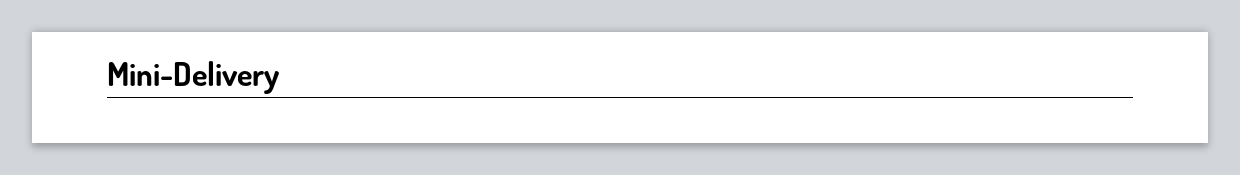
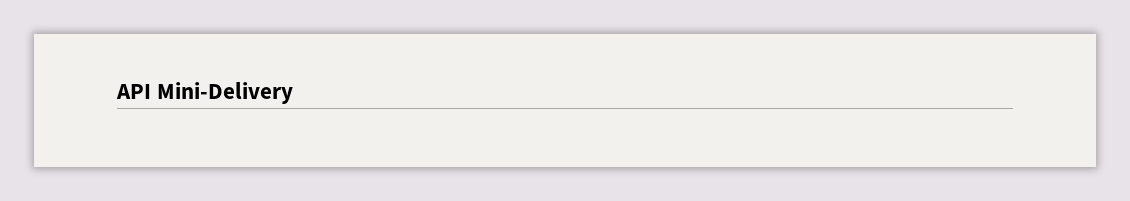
(107, 77) none -> [116,84,151,99] API

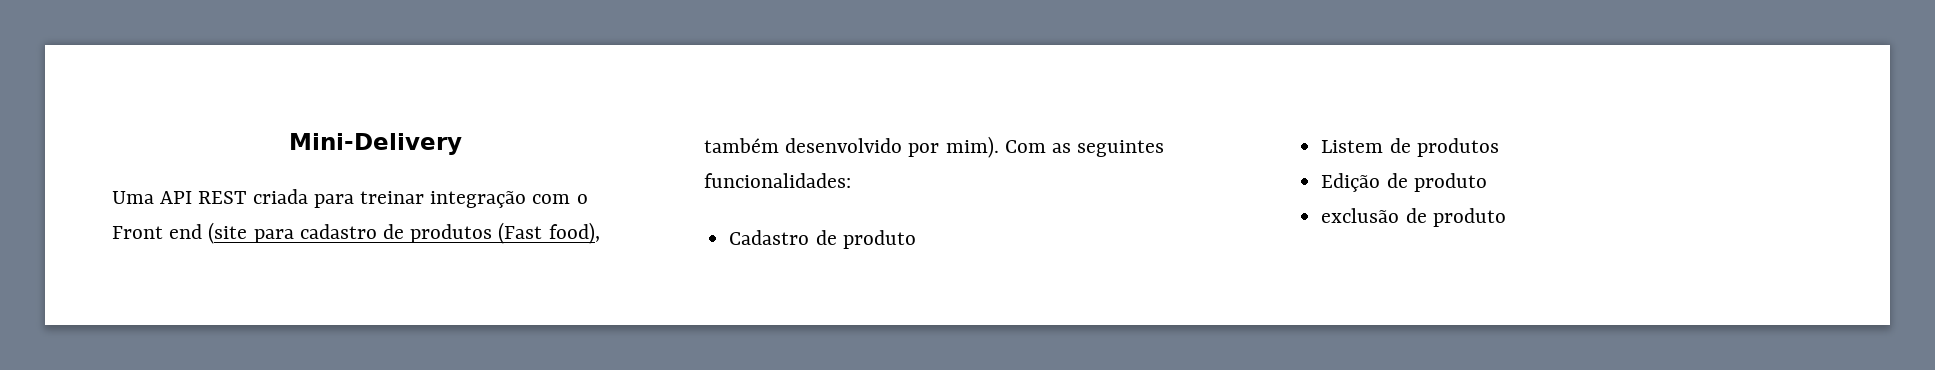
[116,82,294,104] API Mini-Delivery -> [289,133,462,155] [112,189,588,208] [112,222,600,244] [704,136,1165,158] [704,173,851,188] [729,230,916,249] [1321,138,1499,157] [1321,173,1487,192] [1321,208,1506,227] Mini-Delivery // Uma API REST criada para treinar integração com o Front end (site para cadastro de produtos (Fast food), também desenvolvido por mim). Com as seguintes funcionalidades: // Cadastro de produto // Listem de produtos // Edição de produto // exclusão de produto

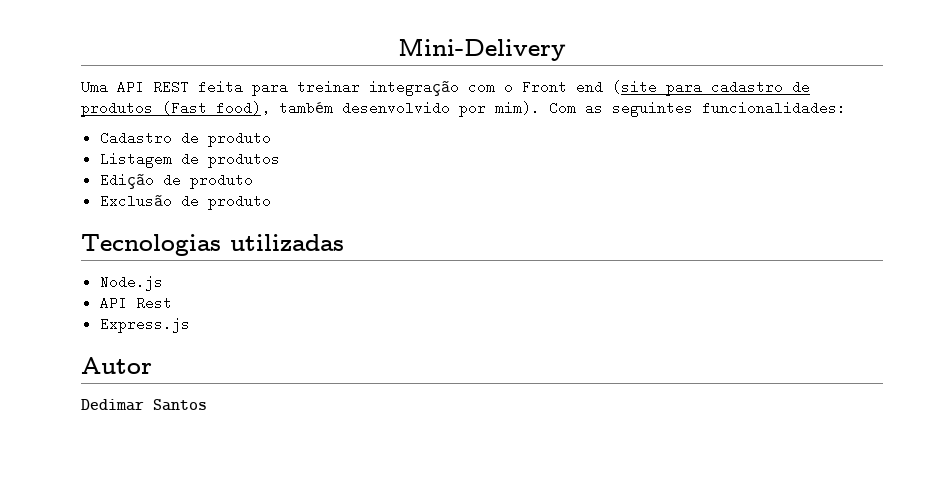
[252,189,308,204] criada -> [198,80,243,94] feita
[1321,140,1384,153] Listem -> [99,152,172,168] Listagem
[1321,208,1506,227] exclusão de produto -> [99,194,271,210] [81,234,344,256] [99,275,163,291] [99,296,172,310] [99,317,190,333] [81,357,152,374] [81,399,207,411] Exclusão de produto // Tecnologias utilizadas // Node.js // API Rest // Express.js // Autor // Dedimar Santos

